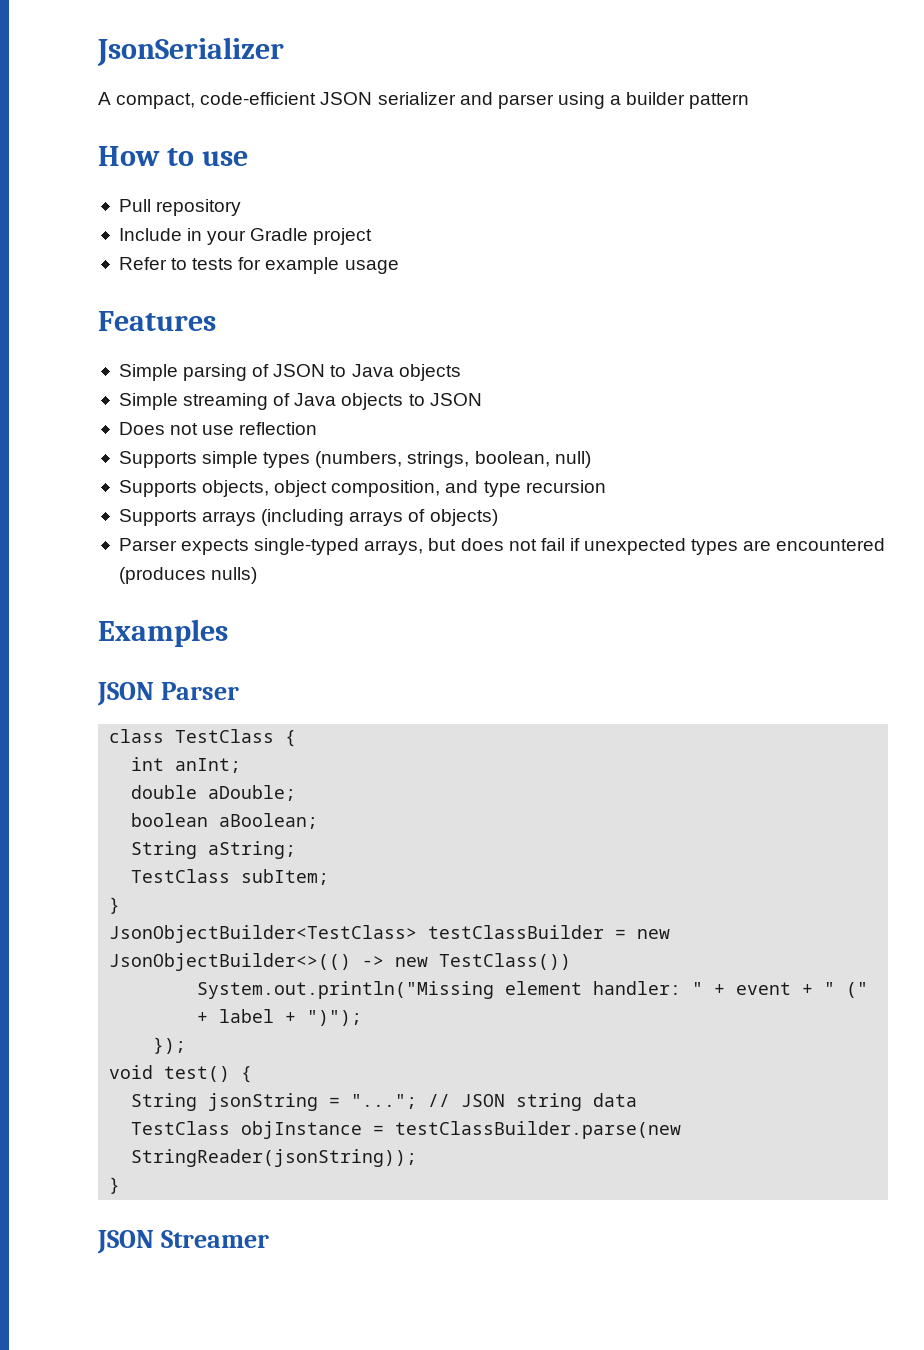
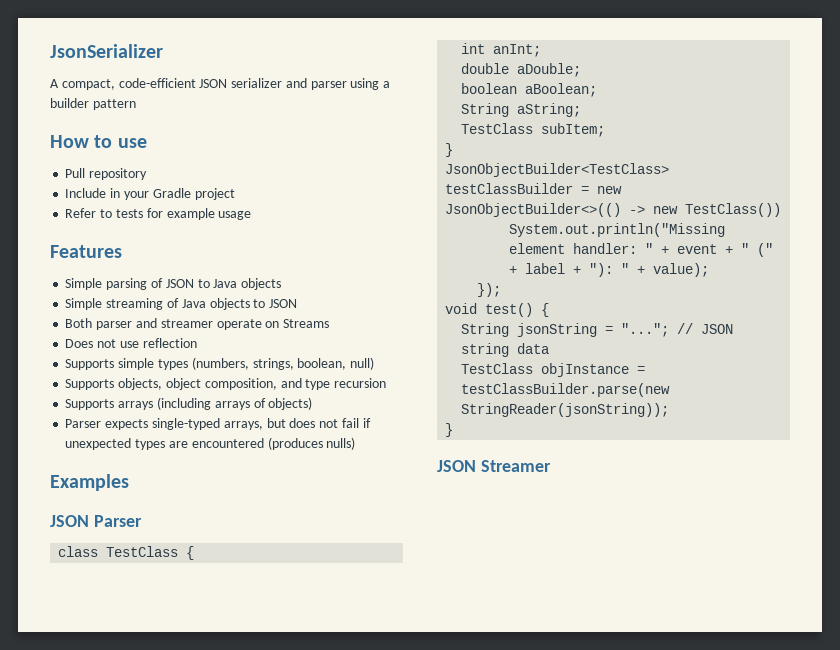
(482, 399) none -> [65,318,330,330] // Both parser and streamer operate on Streams
[307,1010,363,1026] ")"); -> [589,263,710,277] "): " + value);

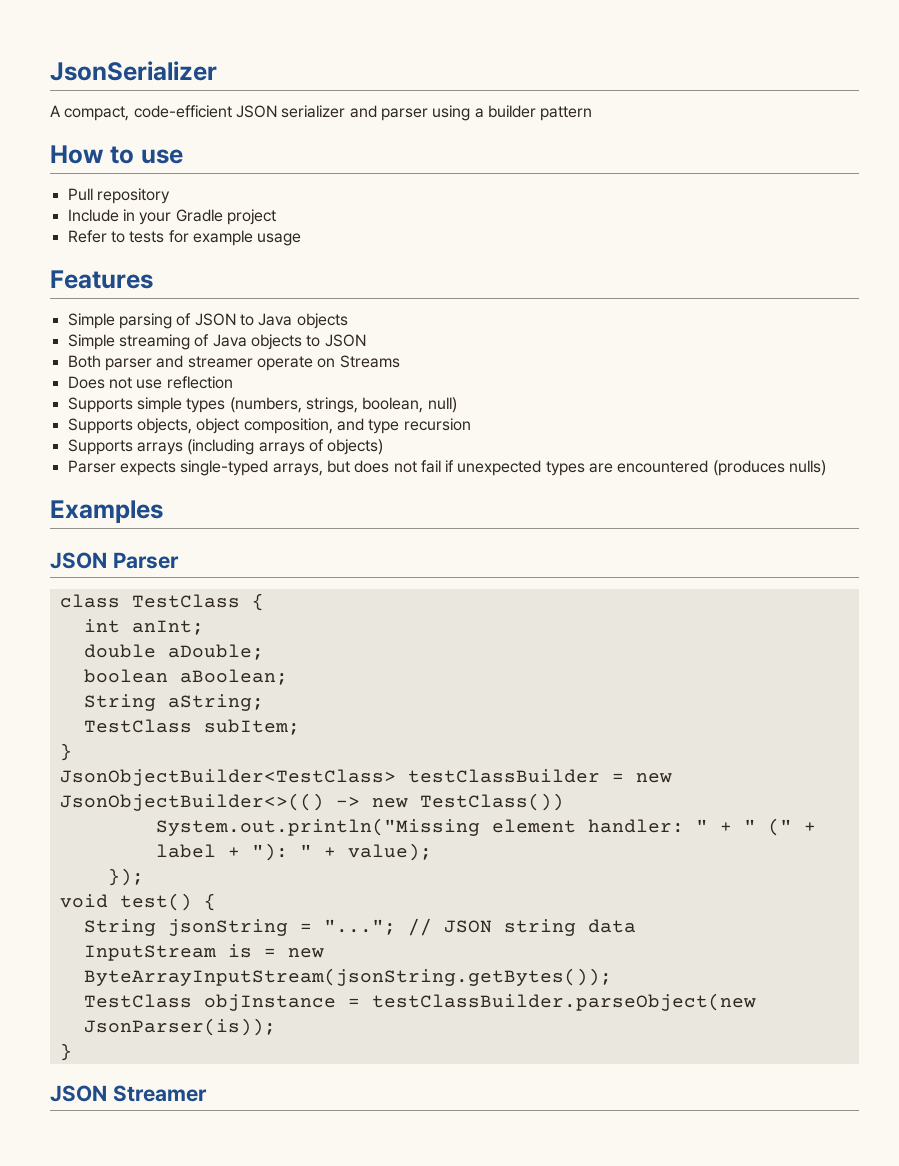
[677,244,734,254] event + -> (732, 827) none
(550, 348) none -> [83,944,324,961] [83,968,612,986] // InputStream is = new ByteArrayInputStream(jsonString.getBytes());
[461,383,671,397] [461,403,670,417] testClassBuilder.parse(new StringReader(jsonString)); -> [371,993,756,1011] [83,1018,276,1036] testClassBuilder.parseObject(new JsonParser(is));

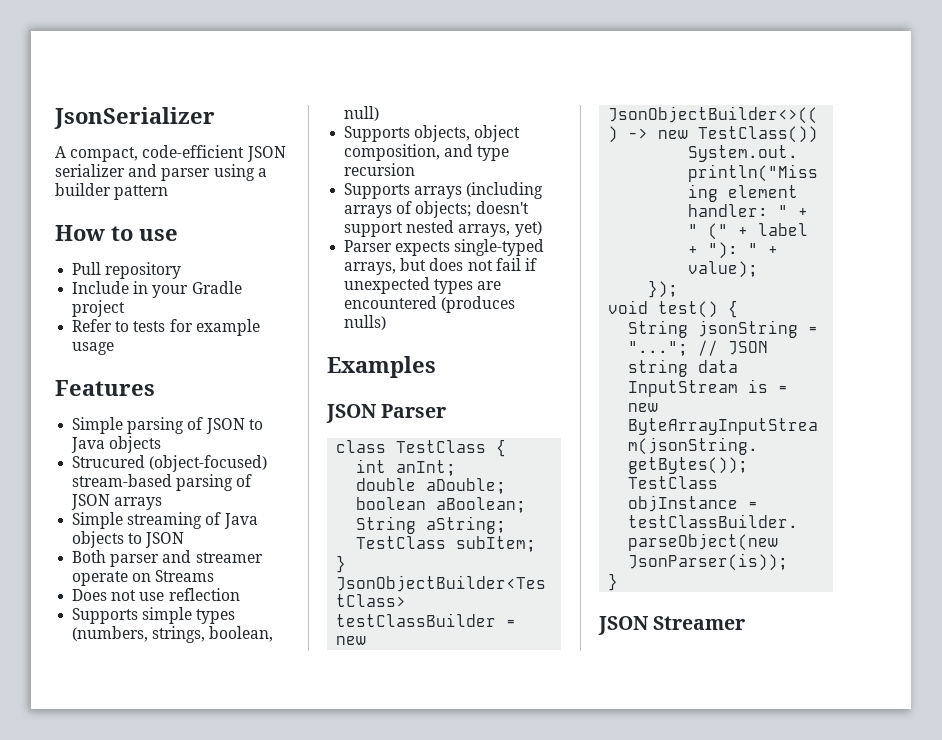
(348, 321) none -> [72,455,268,472] [72,474,253,491] [71,494,163,510] // Strucured (object-focused) stream-based parsing of JSON arrays
[327,439,384,455] objects) -> [415,201,529,218] [344,220,542,237] objects; doesn't support nested arrays, yet)

